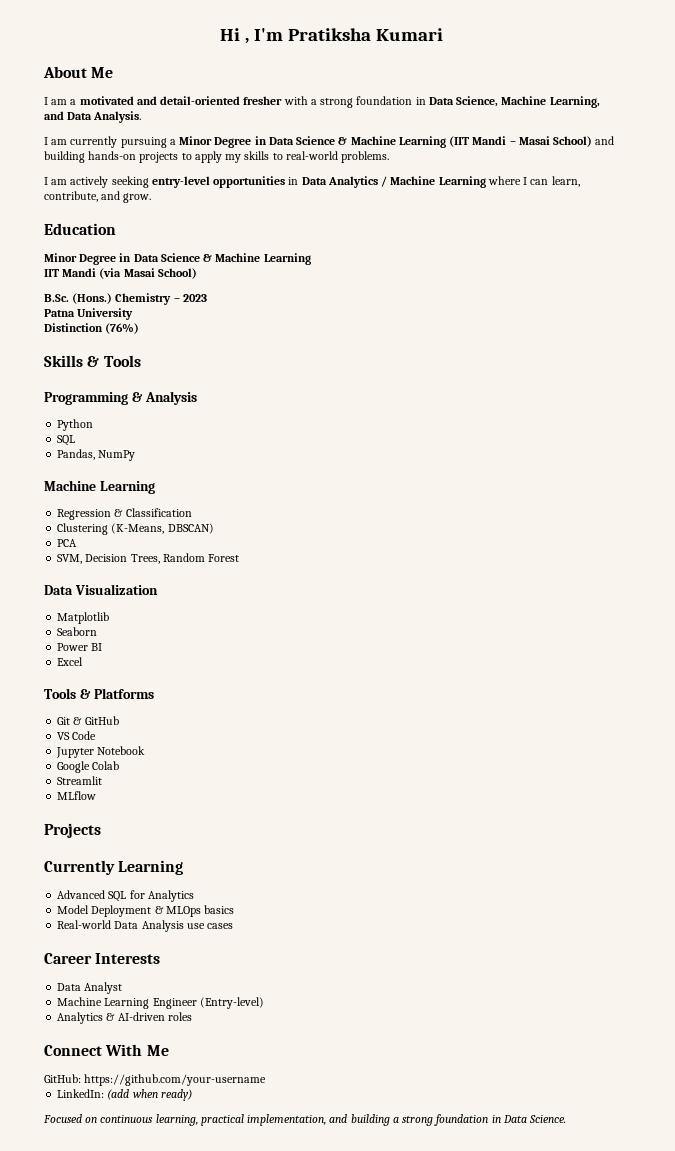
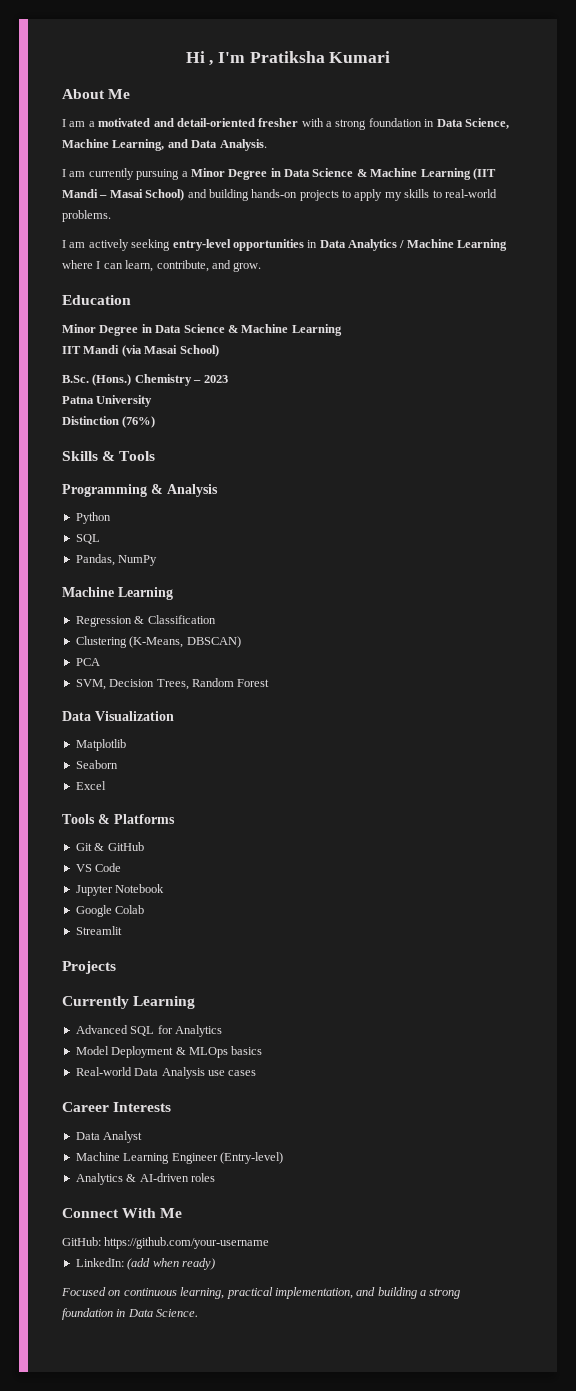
[57,643,103,651] // Power BI -> (118, 764) none
[57,791,97,800] // MLflow -> (122, 930) none

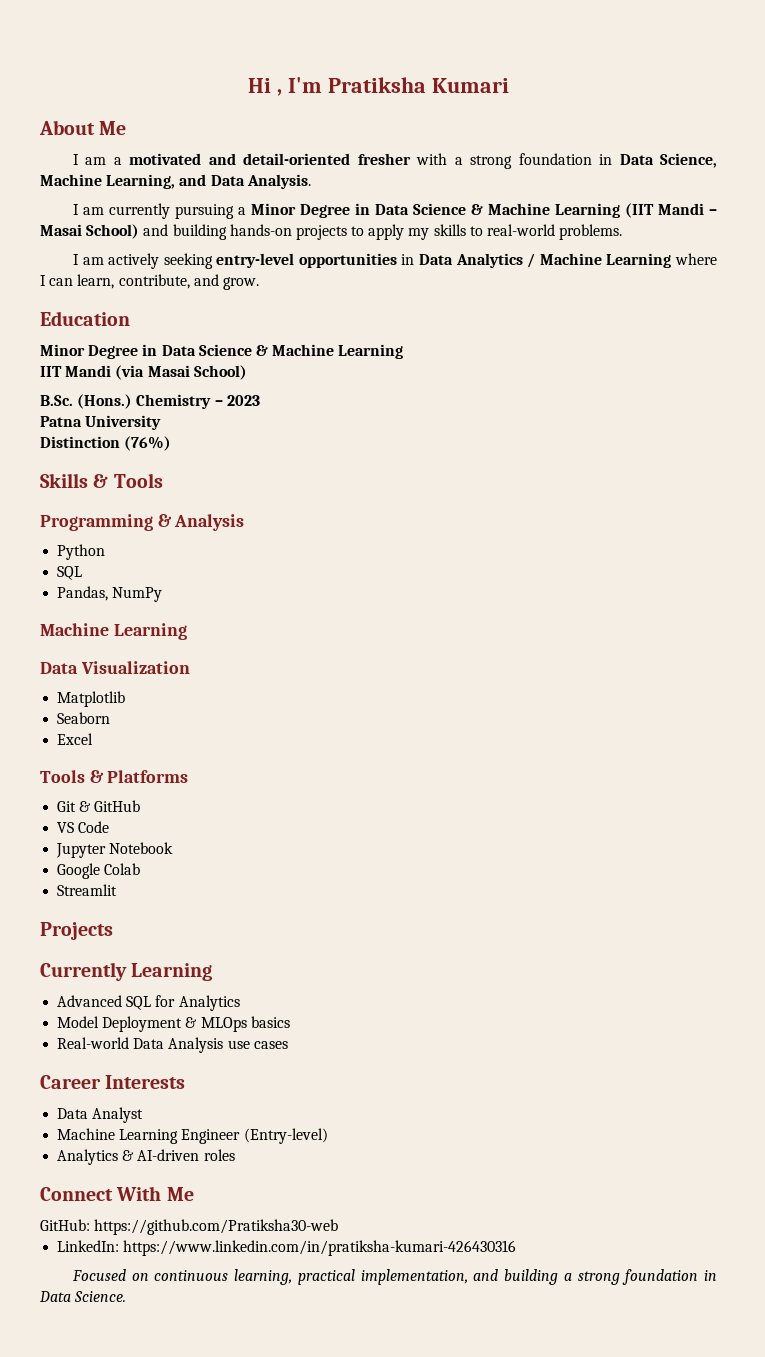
[75,615,216,627] [75,636,241,648] [75,658,100,666] [75,678,270,690] // Regression & Classification // Clustering (K-Means, DBSCAN) // PCA // SVM, Decision Trees, Random Forest -> (187, 631) none
[104,1237,270,1249] https://github.com/your-username -> [94,1219,339,1235] https://github.com/Pratiksha30-web
[127,1258,215,1270] (add when ready) -> [123,1240,517,1256] https://www.linkedin.com/in/pratiksha-kumari-426430316

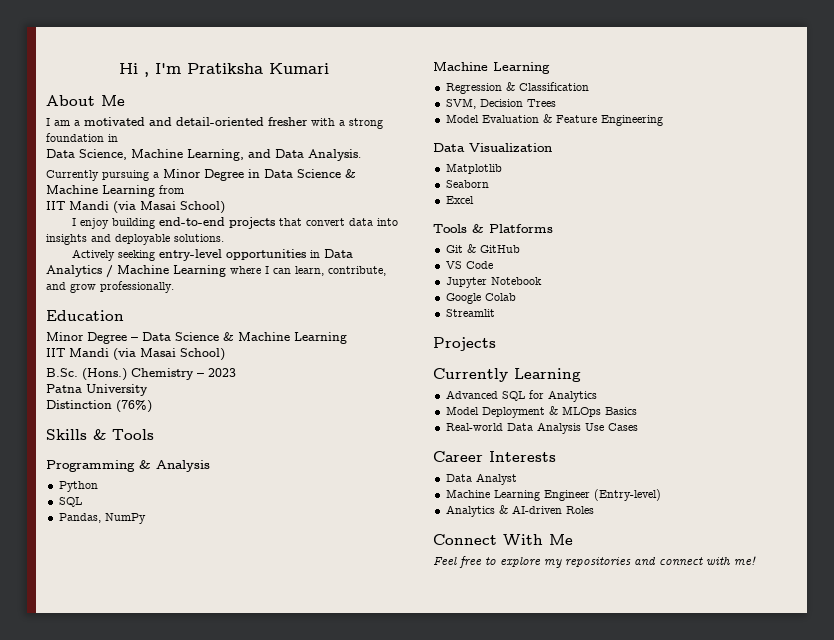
(613, 159) none -> (118, 138) //
[72,203,170,219] I am currently -> [46,170,99,181] Currently
[624,203,717,218] [40,224,623,240] [72,253,160,269] (IIT Mandi – Masai School) and building hands-on projects to apply my skills to real-world problems. // I am actively -> [159,185,184,194] [46,201,225,214] [72,217,399,229] [46,234,224,245] [72,249,116,261] from // IIT Mandi (via Masai School) // I enjoy building end-to-end projects that convert data into insights and deployable solutions. // Actively
[222,277,259,290] grow. -> [70,281,174,293] grow professionally.
[142,344,158,356] in -> [131,337,138,341] –
(187, 631) none -> [445,82,589,94] [445,98,556,109] [445,114,663,126] // Regression & Classification // SVM, Decision Trees // Model Evaluation & Feature Engineering
[250,1016,290,1028] basics -> [604,407,637,415] Basics
[227,1040,288,1049] use cases -> [584,423,638,431] Use Cases
[203,1149,235,1161] roles -> [565,506,594,514] Roles
[40,1219,339,1235] [57,1240,517,1256] [71,1269,718,1285] [39,1291,127,1302] GitHub: https://github.com/Pratiksha30-web // LinkedIn: https://www.linkedin.com/in/pratiksha-kumari-426430316 // Focused on continuous learning, practical implementation, and building a strong foundation in Data Science. -> [433,556,756,568] Feel free to explore my repositories and connect with me!

